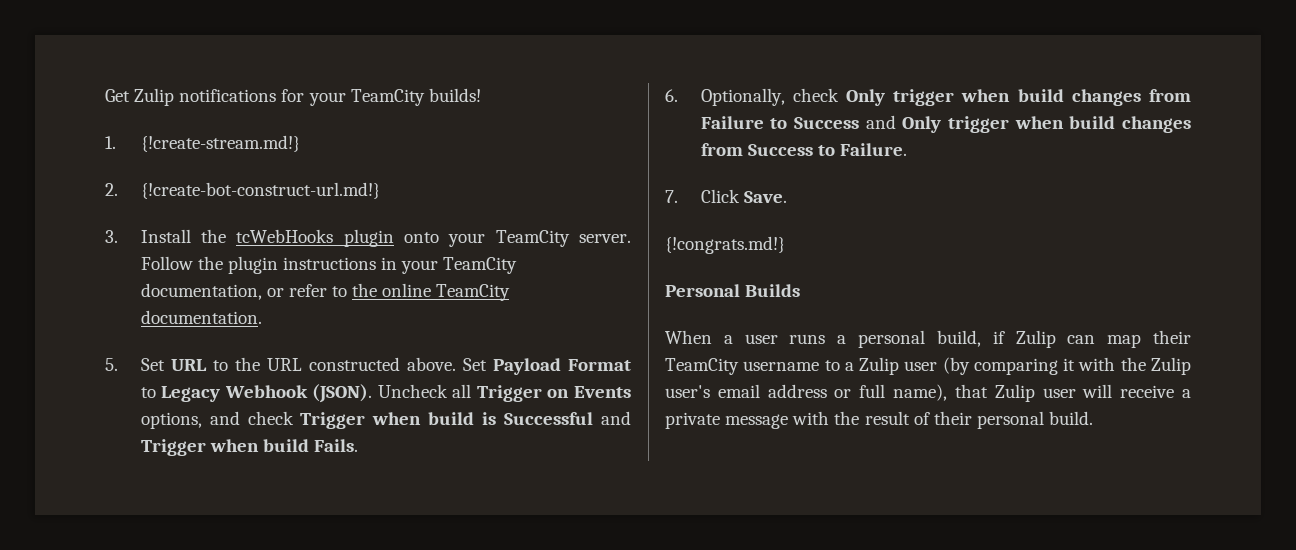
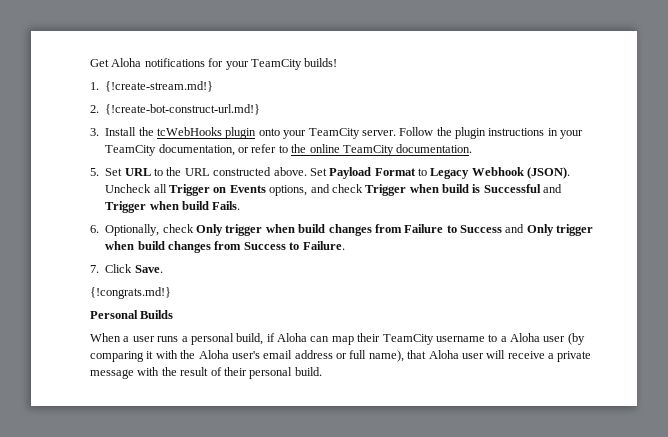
[134,88,175,106] Zulip -> [111,58,142,67] Aloha
[1015,330,1056,348] Zulip -> [277,333,307,342] Aloha
[859,357,900,375] Zulip -> [510,333,540,342] Aloha
[1151,357,1191,375] Zulip -> [198,350,229,359] Aloha
[994,384,1035,402] Zulip -> [428,350,459,359] Aloha

